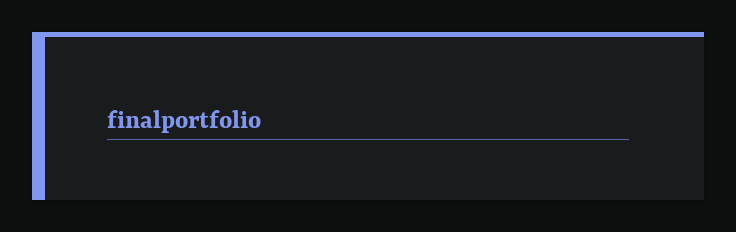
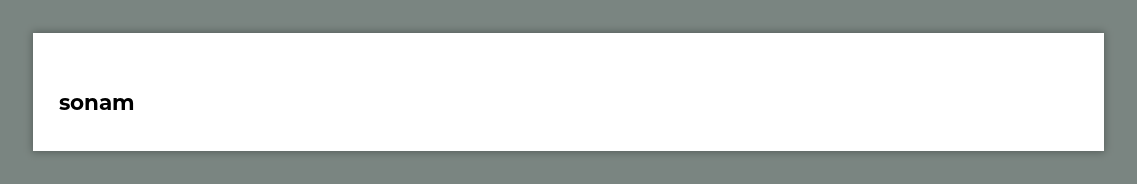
[107,110,261,133] finalportfolio -> [59,98,135,110] sonam

